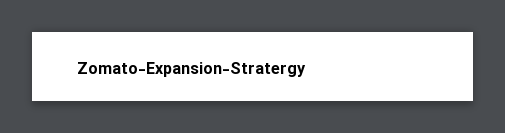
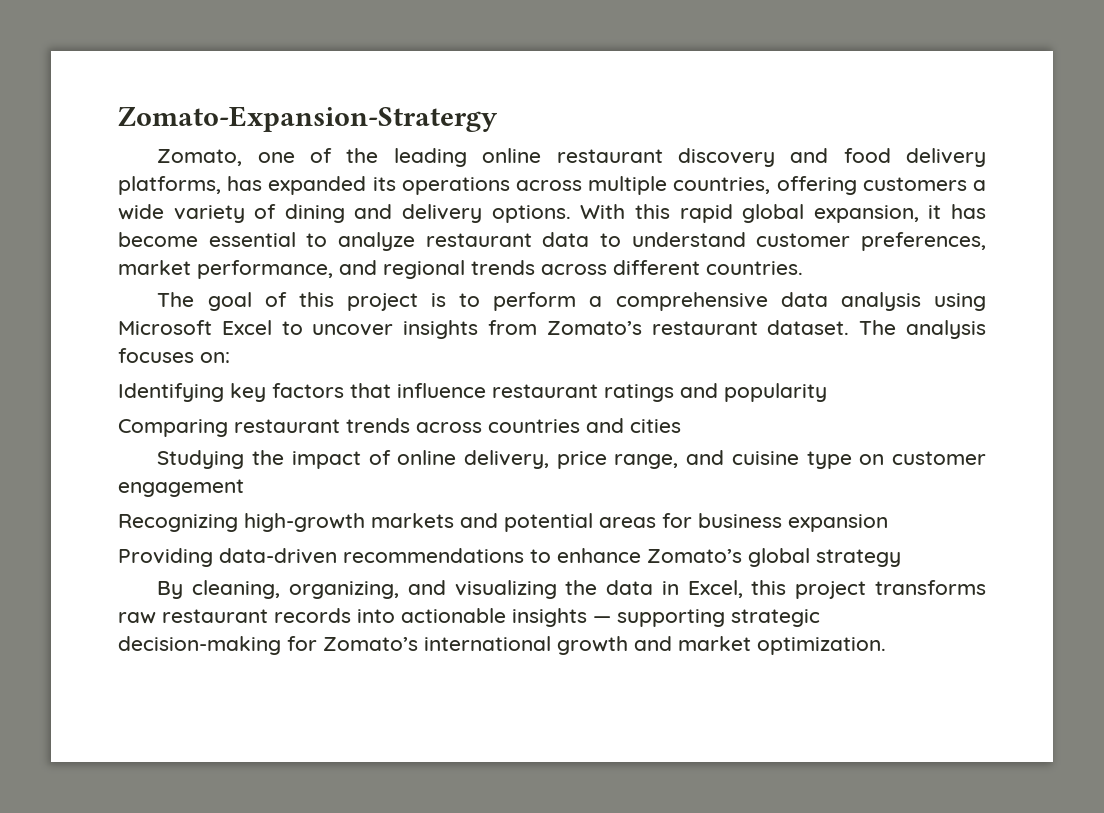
(306, 69) none -> [157,148,986,167] [118,176,987,195] [118,204,987,223] [118,232,986,251] [118,260,803,279] [157,292,987,311] [118,320,986,339] [118,348,230,363] [118,383,827,402] [118,418,681,437] [157,450,986,469] [118,479,244,497] [118,513,888,532] [118,548,901,567] [157,580,987,599] [118,608,820,627] [118,636,886,655] // Zomato, one of the leading online restaurant discovery and food delivery platforms, has expanded its operations across multiple countries, offering customers a wide variety of dining and delivery options. With this rapid global expansion, it has become essential to analyze restaurant data to understand customer preferences, market performance, and regional trends across different countries. // The goal of this project is to perform a comprehensive data analysis using Microsoft Excel to uncover insights from Zomato’s restaurant dataset. The analysis focuses on: // Identifying key factors that influence restaurant ratings and popularity // Comparing restaurant trends across countries and cities // Studying the impact of online delivery, price range, and cuisine type on customer engagement // Recognizing high-growth markets and potential areas for business expansion // Providing data-driven recommendations to enhance Zomato’s global strategy // By cleaning, organizing, and visualizing the data in Excel, this project transforms raw restaurant records into actionable insights — supporting strategic decision-making for Zomato’s international growth and market optimization.

